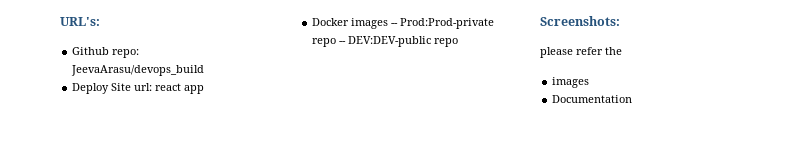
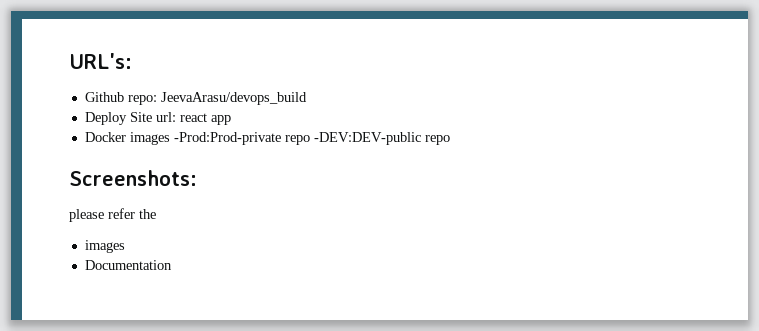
[391,18,495,29] [312,36,432,47] -- Prod:Prod-private repo -- DEV:DEV-public -> [173,132,421,145] -Prod:Prod-private repo -DEV:DEV-public

